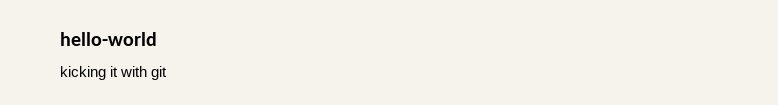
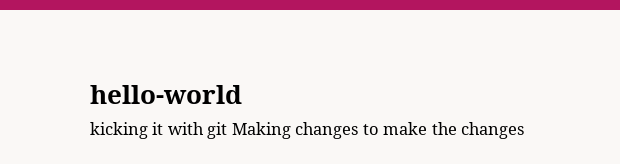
(168, 73) none -> [231,122,525,139] Making changes to make the changes

